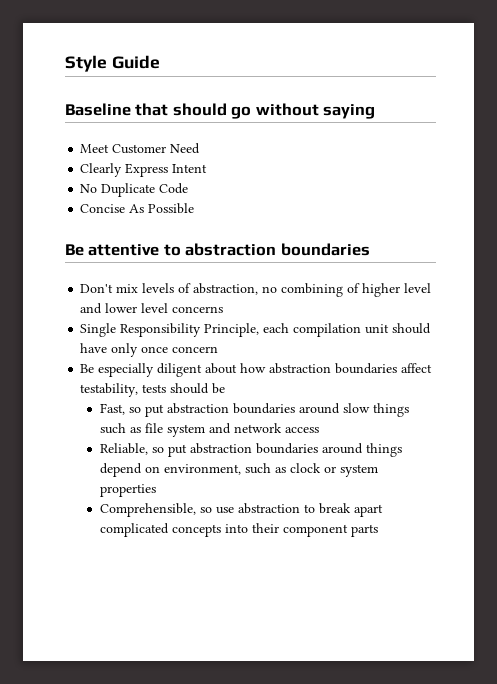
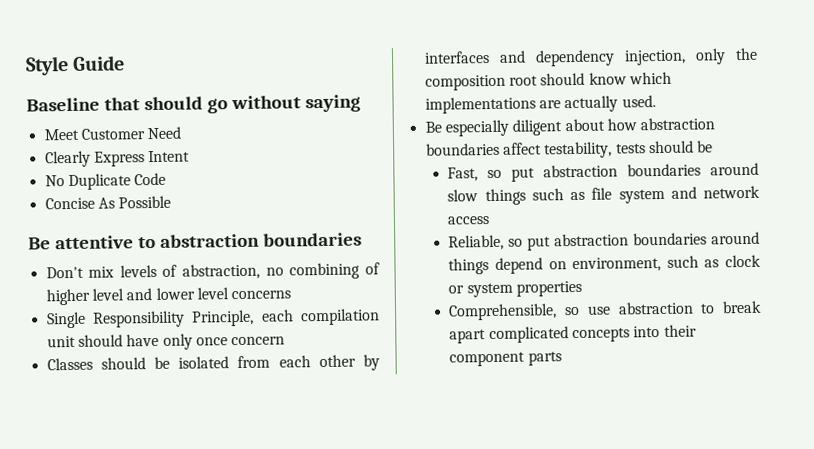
(219, 349) none -> [46,354,380,371] [423,47,758,67] [424,71,672,91] [424,95,656,114] // Classes should be isolated from each other by interfaces and dependency injection, only the composition root should know which implementations are actually used.

